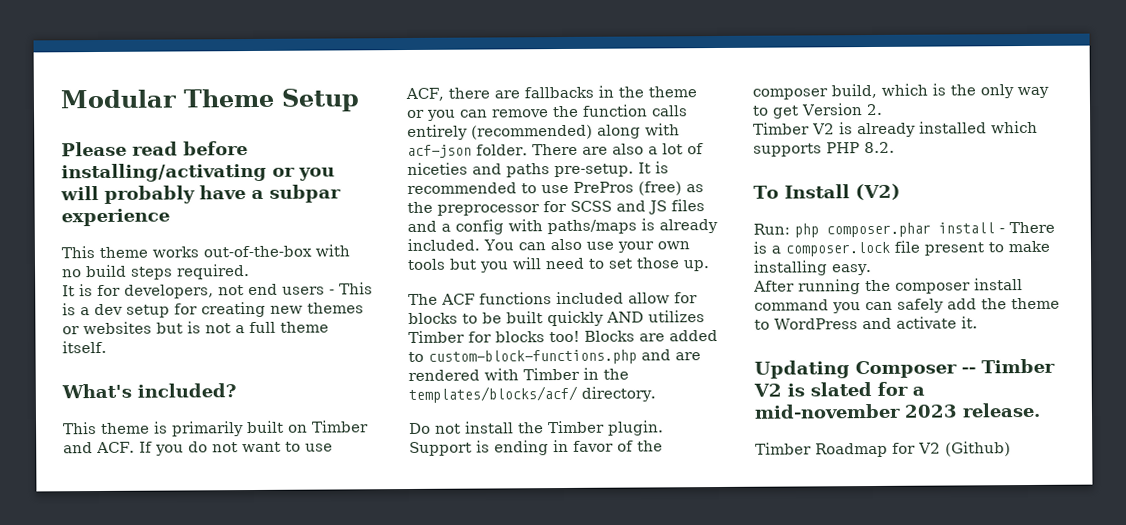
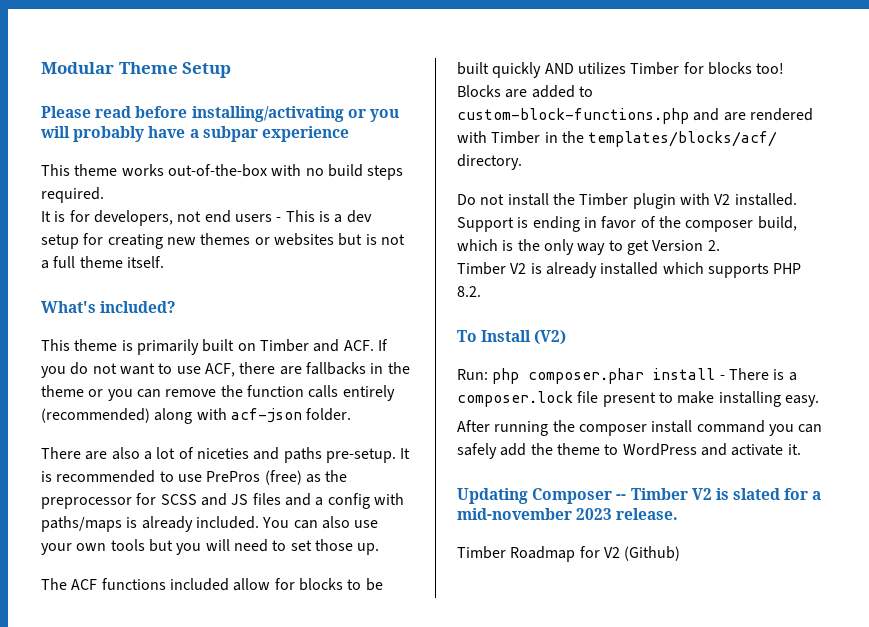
(528, 150) none -> (352, 414) //
[608,420,664,436] plugin. -> [632,193,797,209] plugin with V2 installed.

